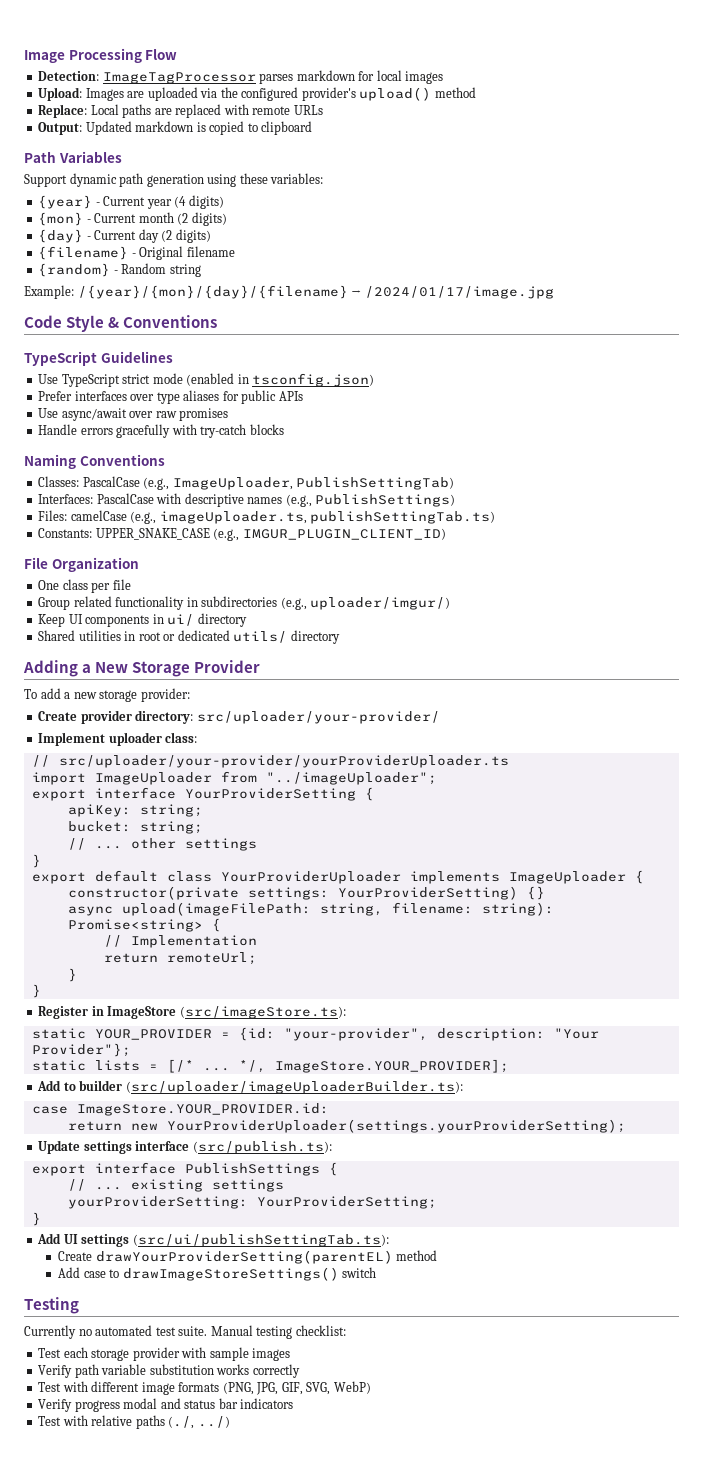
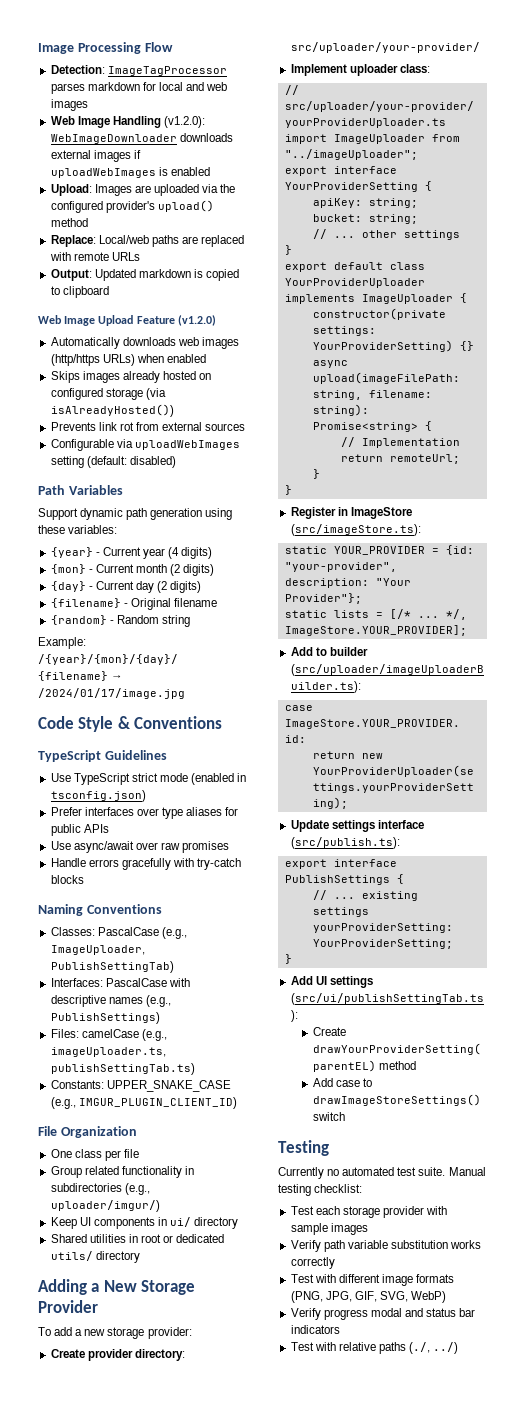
[405,71,444,84] images -> [186,82,228,91] [50,99,88,111] [50,116,205,128] [50,133,233,144] [50,150,141,162] [50,167,210,178] and web images // Web Image Handling (v1.2.0): WebImageDownloader downloads external images if uploadWebImages is enabled
[90,104,119,115] Local -> [98,235,149,244] Local/web
(313, 128) none -> [38,315,216,326] [50,337,239,349] [50,354,206,366] [50,371,212,383] [50,388,166,400] [50,404,174,417] [50,422,246,431] [50,439,240,451] [50,456,176,468] // Web Image Upload Feature (v1.2.0) // Automatically downloads web images (http/https URLs) when enabled // Skips images already hosted on configured storage (via isAlreadyHosted()) // Prevents link rot from external sources // Configurable via uploadWebImages setting (default: disabled)

